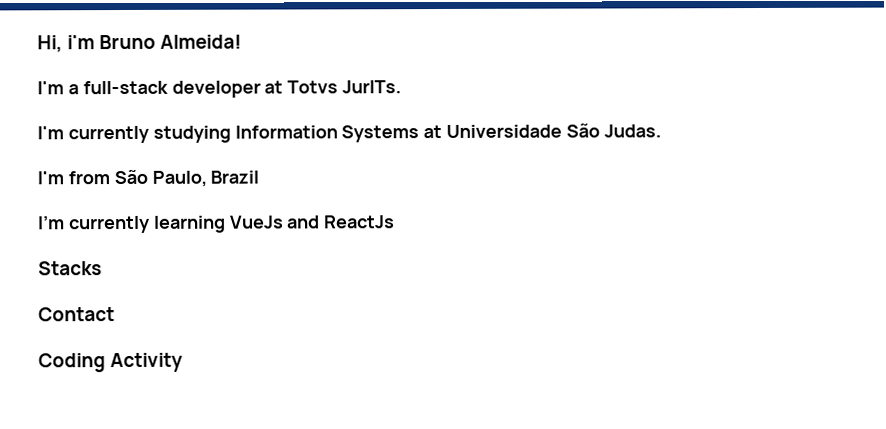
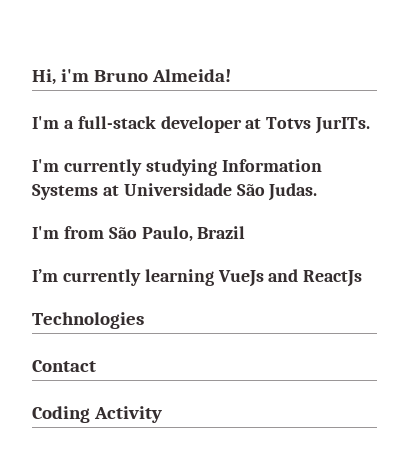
[38,261,102,276] Stacks -> [32,312,144,329] Technologies

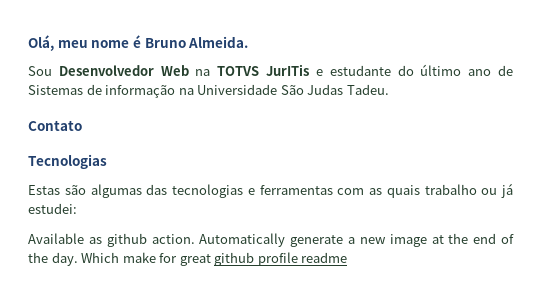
[32,69,231,85] [32,116,371,134] [32,159,322,176] [32,183,318,201] [32,226,246,242] [32,269,363,287] [32,312,144,329] [32,360,96,372] [32,406,162,423] Hi, i'm Bruno Almeida! // I'm a full-stack developer at Totvs JurITs. // I'm currently studying Information Systems at Universidade São Judas. // I'm from São Paulo, Brazil // I’m currently learning VueJs and ReactJs // Technologies // Contact // Coding Activity -> [28,35,249,51] [28,64,513,76] [28,84,389,98] [28,120,82,131] [28,154,107,169] [28,183,513,198] [28,203,77,214] [28,233,514,247] [28,252,348,266] Olá, meu nome é Bruno Almeida. // Sou Desenvolvedor Web na TOTVS JurITis e estudante do último ano de Sistemas de informação na Universidade São Judas Tadeu. // Contato // Tecnologias // Estas são algumas das tecnologias e ferramentas com as quais trabalho ou já estudei: // Available as github action. Automatically generate a new image at the end of the day. Which make for great github profile readme

